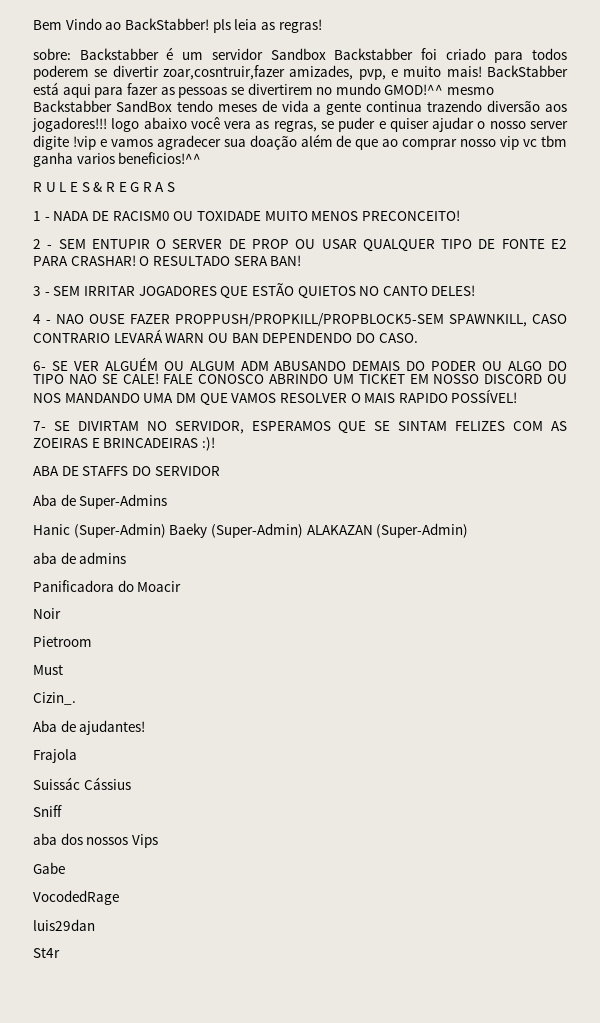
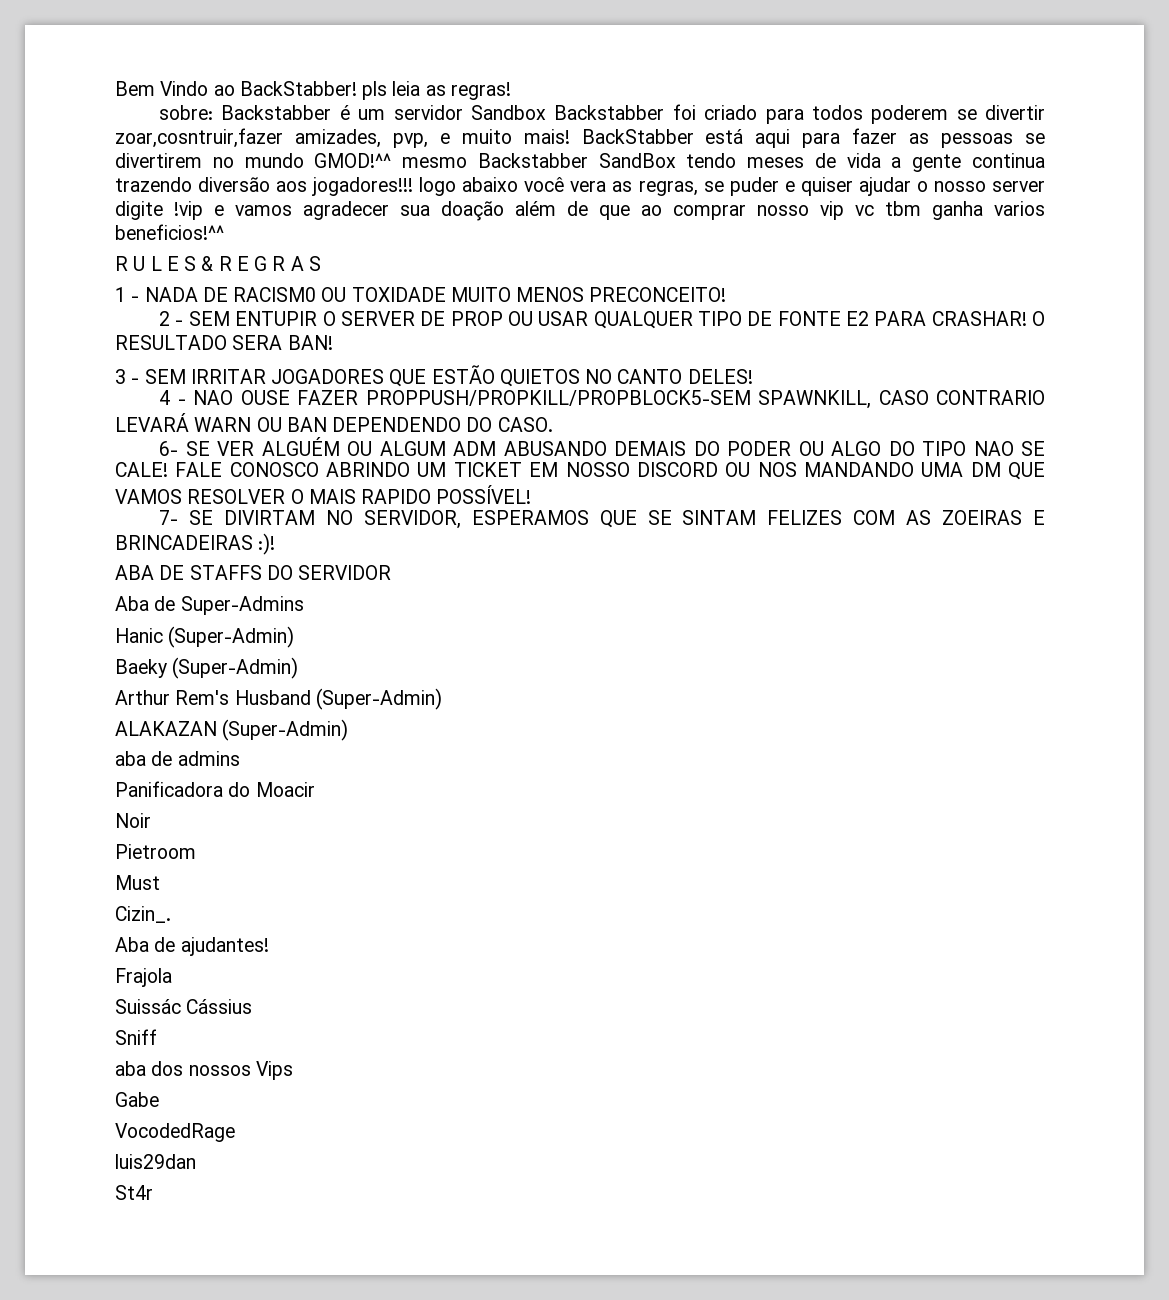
(166, 530) none -> (295, 637) //
(303, 530) none -> [115,688,442,710] // Arthur Rem's Husband (Super-Admin) //

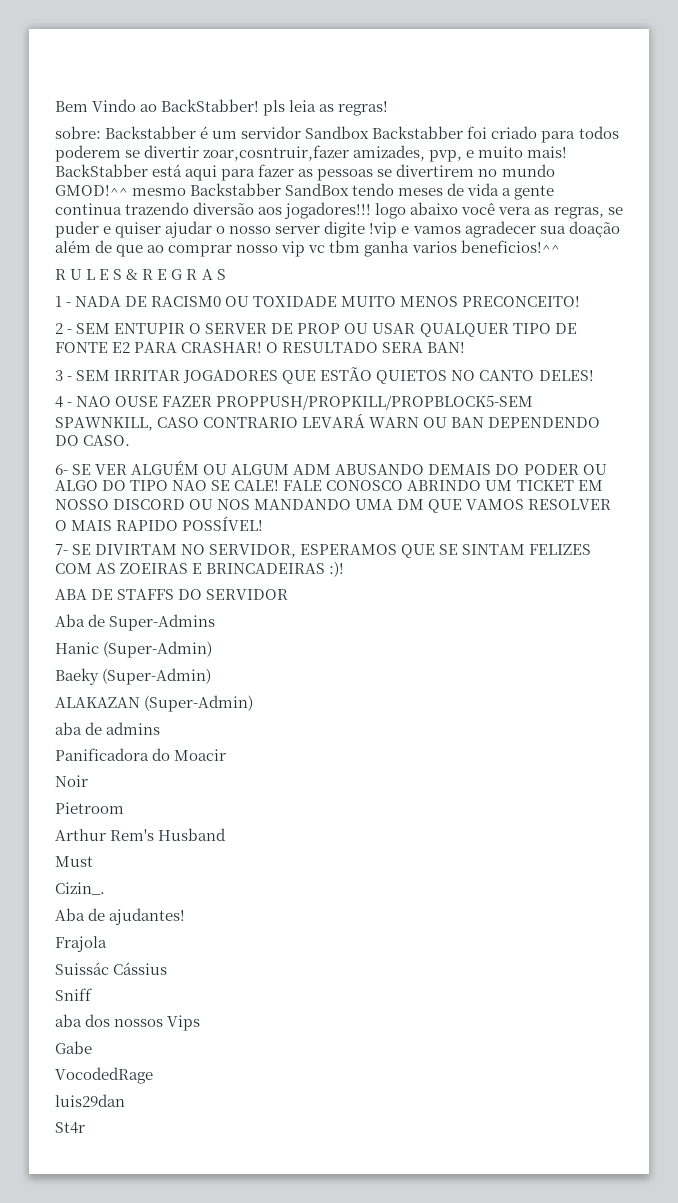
[115,688,442,710] // Arthur Rem's Husband (Super-Admin) -> (212, 676) none
(196, 851) none -> [55,828,227,841] // Arthur Rem's Husband

